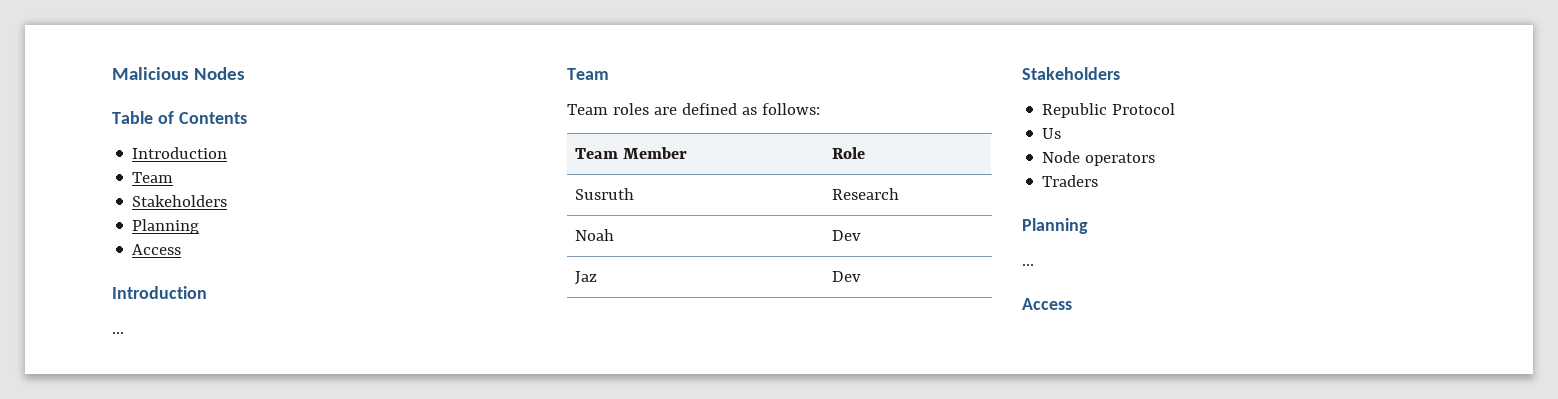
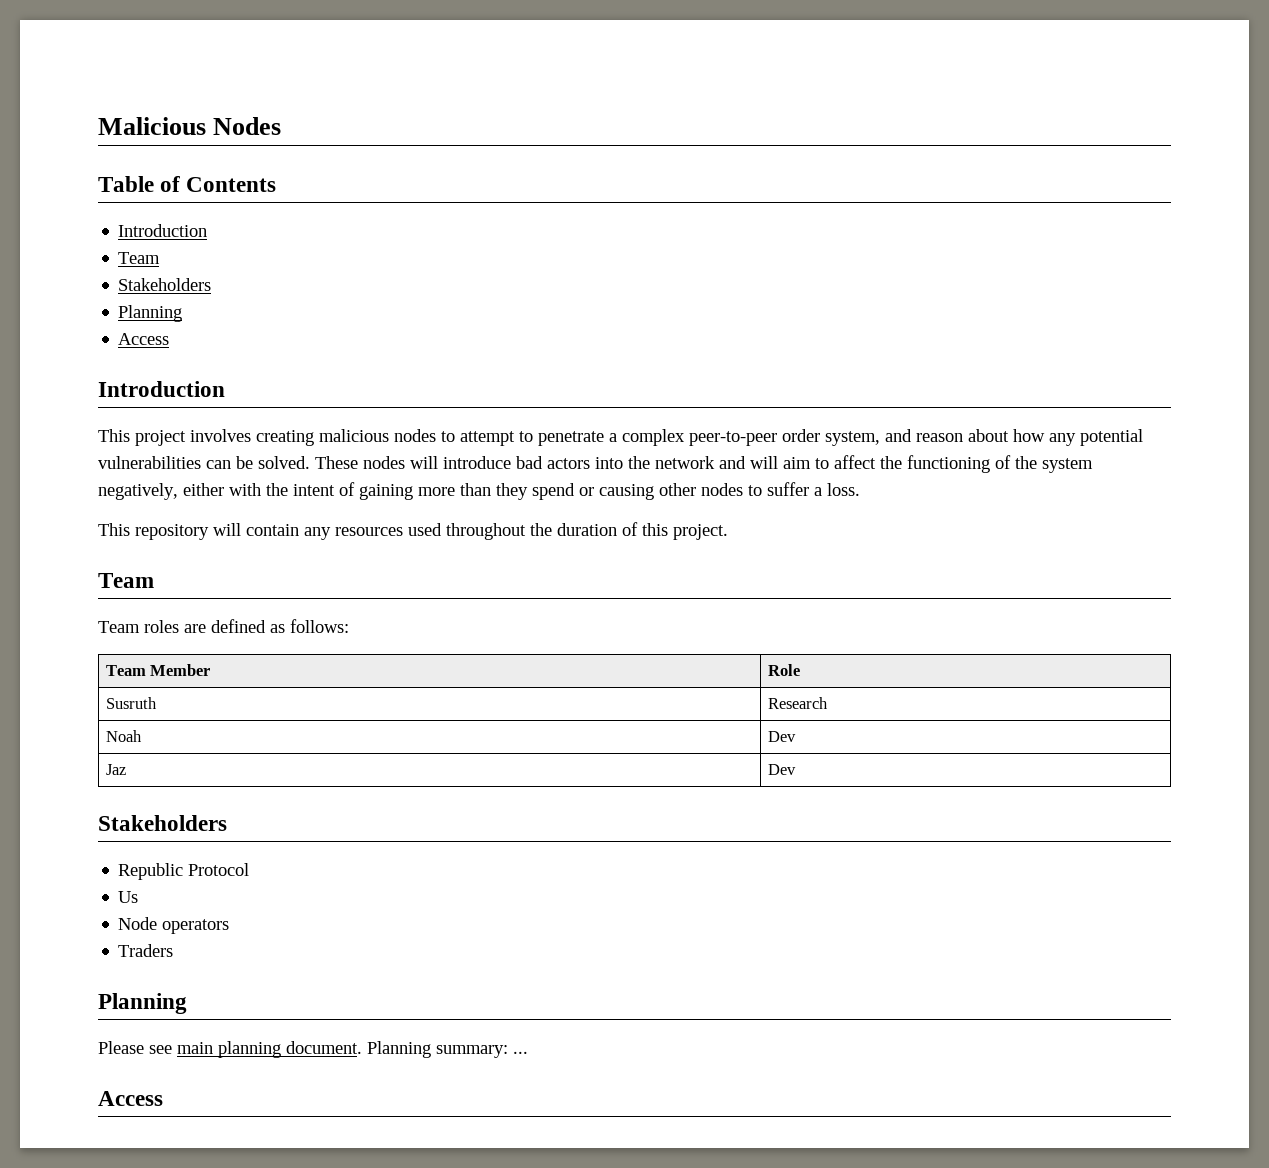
[112,332,124,334] ... -> [98,429,1143,446] [98,455,1093,473] [98,482,860,500] [98,522,728,540] This project involves creating malicious nodes to attempt to penetrate a complex peer-to-peer order system, and reason about how any potential vulnerabilities can be solved. These nodes will introduce bad actors into the network and will aim to affect the functioning of the system negatively, either with the intent of gaining more than they spend or causing other nodes to suffer a loss. // This repository will contain any resources used throughout the duration of this project.
(1088, 226) none -> [98,1041,508,1058] Please see main planning document. Planning summary:

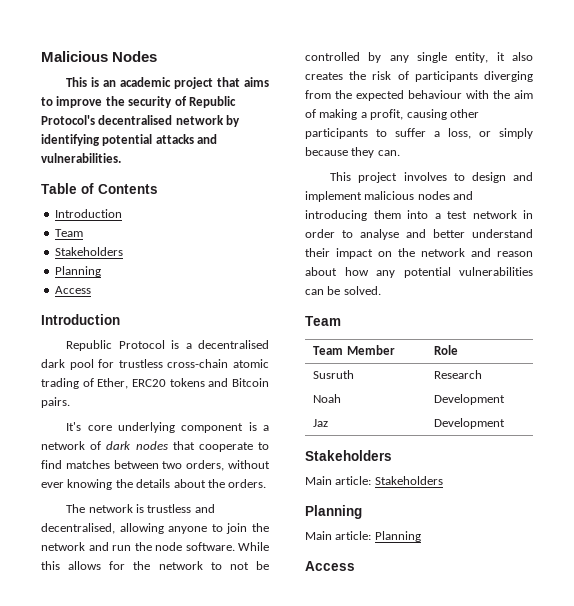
(282, 126) none -> [66,77,269,89] [41,96,236,108] [41,115,241,127] [41,134,218,146] [41,153,121,163] // This is an academic project that aims to improve the security of Republic Protocol's decentralised network by identifying potential attacks and vulnerabilities.
[98,429,880,446] This project involves creating malicious nodes to attempt to penetrate a complex peer-to-peer order system, -> [66,340,269,351] [41,359,269,370] [41,378,269,389] [41,397,70,408] [66,422,269,433] [41,441,269,452] [41,460,270,471] [41,479,267,490] [66,504,215,513] [41,523,269,534] [41,542,269,551] [41,561,269,570] [305,52,533,63] [305,71,533,82] [305,90,533,101] [305,109,479,120] [305,128,533,139] [305,147,400,158] [330,172,533,183] [305,191,474,202] [305,210,533,221] [305,229,533,240] [305,248,465,259] Republic Protocol is a decentralised dark pool for trustless cross-chain atomic trading of Ether, ERC20 tokens and Bitcoin pairs. // It's core underlying component is a network of dark nodes that cooperate to find matches between two orders, without ever knowing the details about the orders. // The network is trustless and decentralised, allowing anyone to join the network and run the node software. While this allows for the network to not be controlled by any single entity, it also creates the risk of participants diverging from the expected behaviour with the aim of making a profit, causing other participants to suffer a loss, or simply because they can. // This project involves to design and implement malicious nodes and introducing them into a test network in order to analyse and better understand their impact on the network
[315,455,1093,473] [98,482,860,500] [98,522,728,540] [98,573,154,588] [98,619,349,633] These nodes will introduce bad actors into the network and will aim to affect the functioning of the system negatively, either with the intent of gaining more than they spend or causing other nodes to suffer a loss. // This repository will contain any resources used throughout the duration of this project. // Team // Team roles are defined as follows: -> [305,316,341,326] // Team
[767,731,796,742] Dev -> [434,394,506,405] Development
[767,764,796,775] [98,815,227,831] [118,863,250,880] [118,891,139,903] [118,917,230,934] [118,944,174,957] [98,993,187,1014] [98,1041,528,1058] Dev // Stakeholders // Republic Protocol // Us // Node operators // Traders // Planning // Please see main planning document. Planning summary: ... -> [434,418,506,429] [305,450,392,461] [305,476,443,485] [305,505,362,519] [305,531,421,542] Development // Stakeholders // Main article: Stakeholders // Planning // Main article: Planning

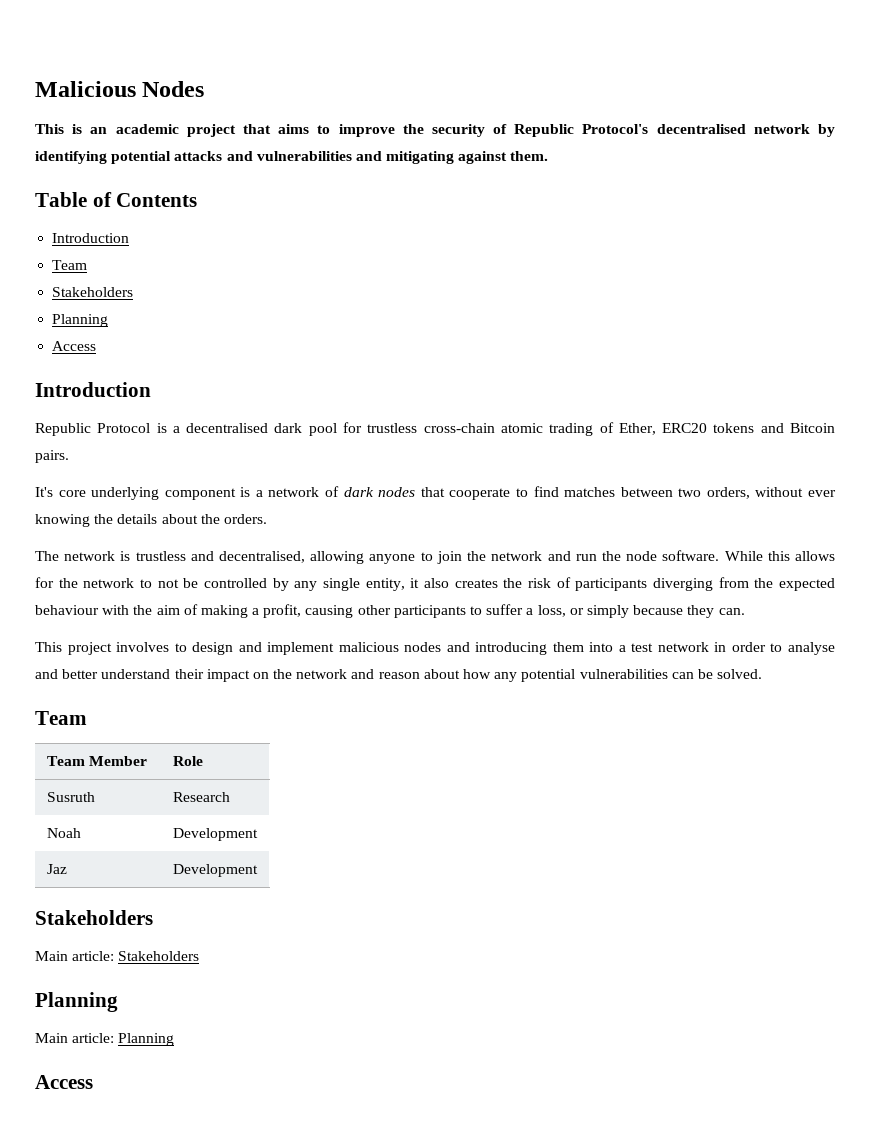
[41,153,121,163] vulnerabilities. -> [256,151,549,164] vulnerabilities and mitigating against them.

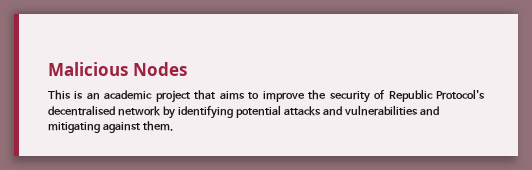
[35,192,198,207] [52,233,130,243] [52,260,88,270] [52,287,134,297] [52,314,109,327] [52,341,97,351] [35,382,151,397] [35,422,835,436] [35,450,69,463] [35,486,836,500] [35,514,267,527] [35,550,836,564] [35,577,835,591] [35,604,745,618] [35,642,835,655] [35,669,763,682] [35,711,87,725] [46,756,147,766] [172,756,203,766] [46,792,95,802] [172,792,230,802] [46,828,81,838] [172,828,258,841] [46,864,67,874] [172,864,258,877] [35,910,153,925] [35,951,200,961] [35,992,118,1012] [35,1033,175,1046] [35,1075,93,1089] // Table of Contents // Introduction // Team // Stakeholders // Planning // Access // Introduction // Republic Protocol is a decentralised dark pool for trustless cross-chain atomic trading of Ether, ERC20 tokens and Bitcoin pairs. // It's core underlying component is a network of dark nodes that cooperate to find matches between two orders, without ever knowing the details about the orders. // The network is trustless and decentralised, allowing anyone to join the network and run the node software. While this allows for the network to not be controlled by any single entity, it also creates the risk of participants diverging from the expected behaviour with the aim of making a profit, causing other participants to suffer a loss, or simply because they can. // This project involves to design and implement malicious nodes and introducing them into a test network in order to analyse and better understand their impact on the network and reason about how any potential vulnerabilities can be solved. // Team // Team Member | Role // Susruth | Research // Noah | Development // Jaz | Development // Stakeholders // Main article: Stakeholders // Planning // Main article: Planning // Access -> (173, 126) none

